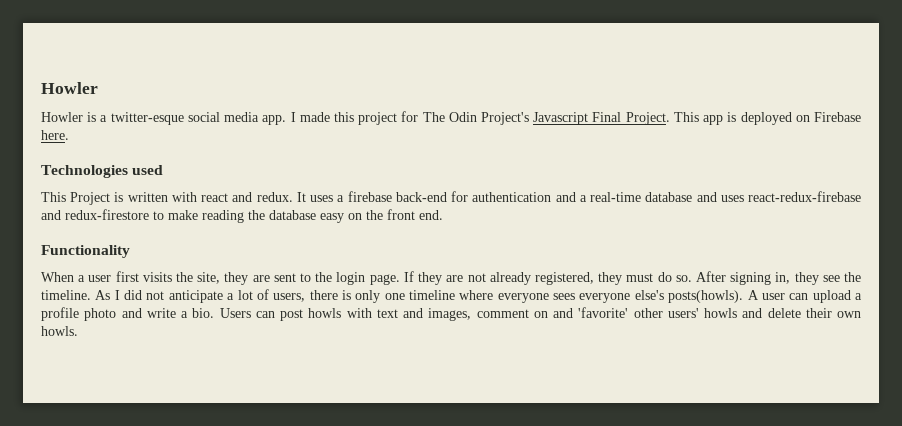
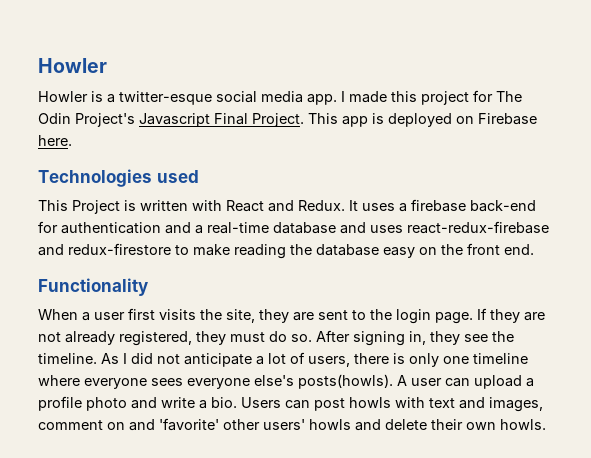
[201,192,293,202] react and redux. -> [226,200,345,212] React and Redux.

